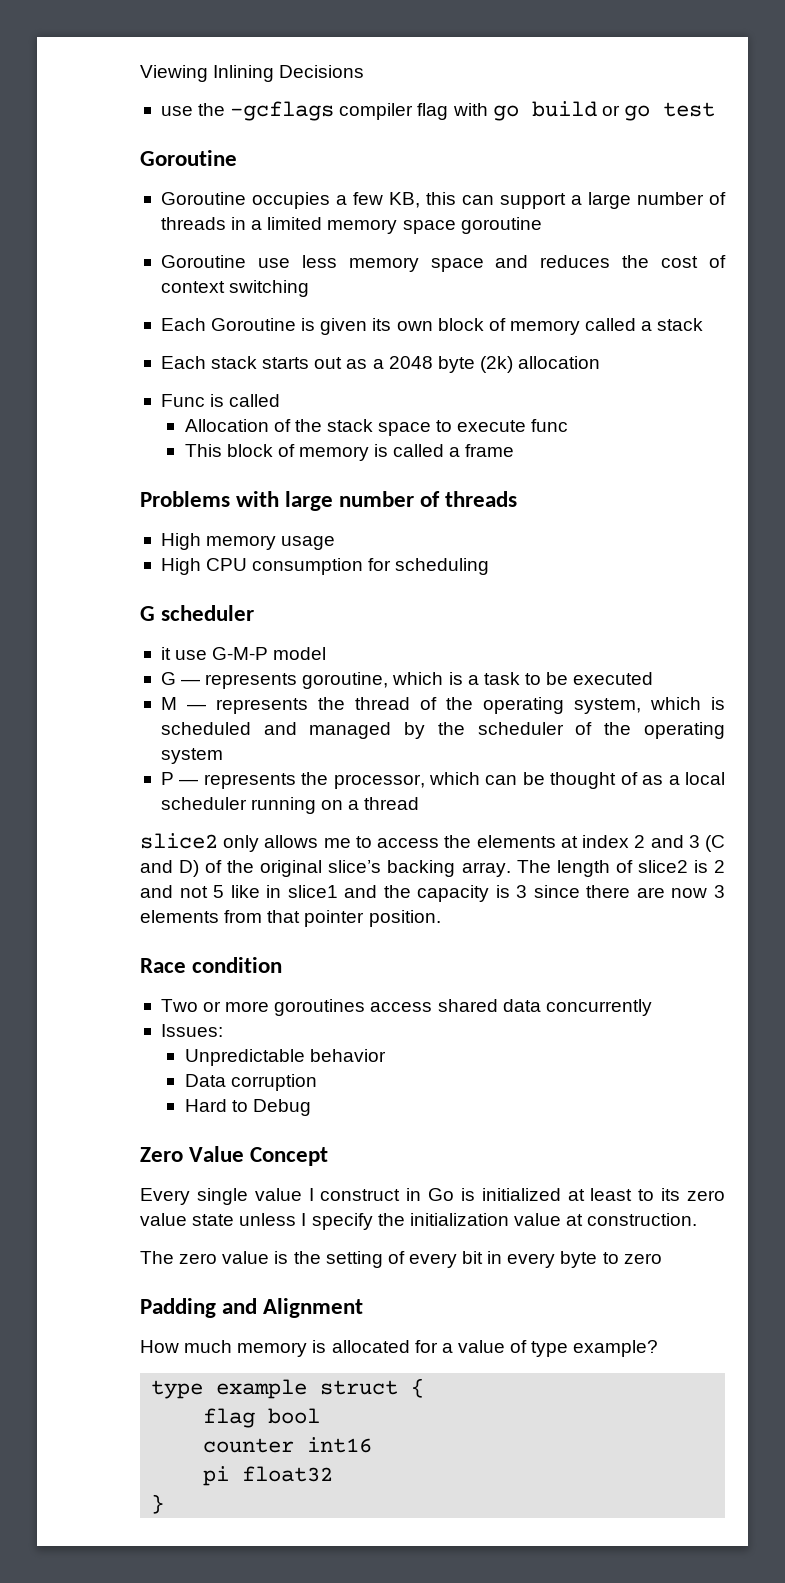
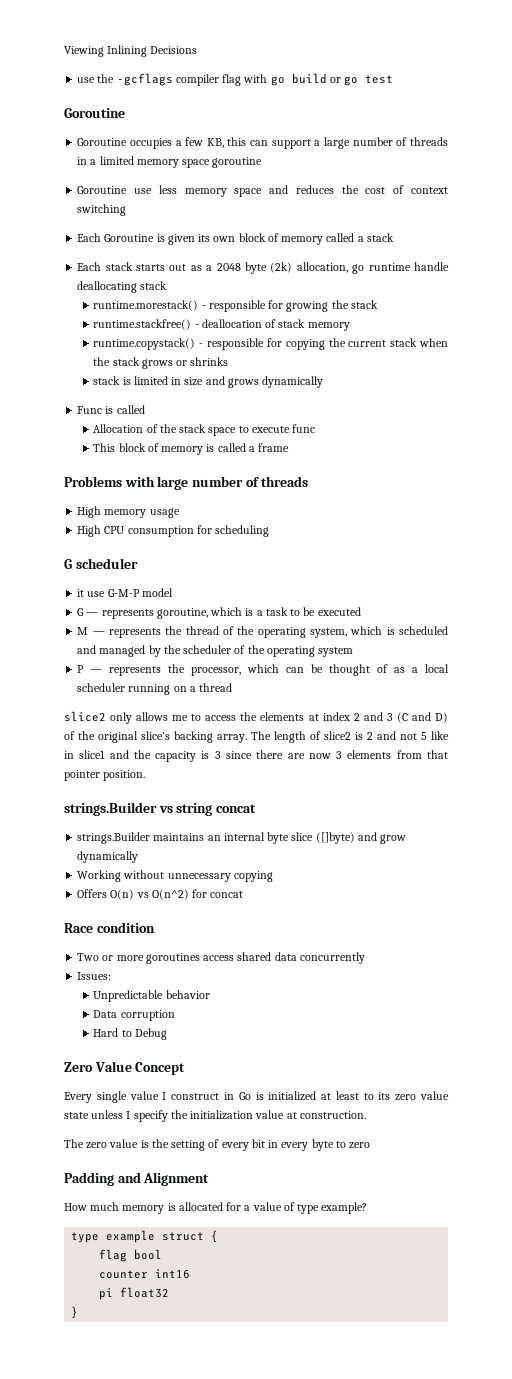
[518,356,601,369] allocation -> [296,262,449,274] [77,281,168,293] [93,300,378,312] [93,319,350,331] [93,338,449,350] [93,357,229,369] [93,376,324,388] allocation, go runtime handle deallocating stack // runtime.morestack() - responsible for growing the stack // runtime.stackfree() - deallocation of stack memory // runtime.copystack() - responsible for copying the current stack when the stack grows or shrinks // stack is limited in size and grows dynamically
(441, 918) none -> [64,802,256,816] [77,832,407,844] [77,851,139,863] [77,870,273,882] [77,889,244,900] // strings.Builder vs string concat // strings.Builder maintains an internal byte slice ([]byte) and grow dynamically // Working without unnecessary copying // Offers O(n) vs O(n^2) for concat

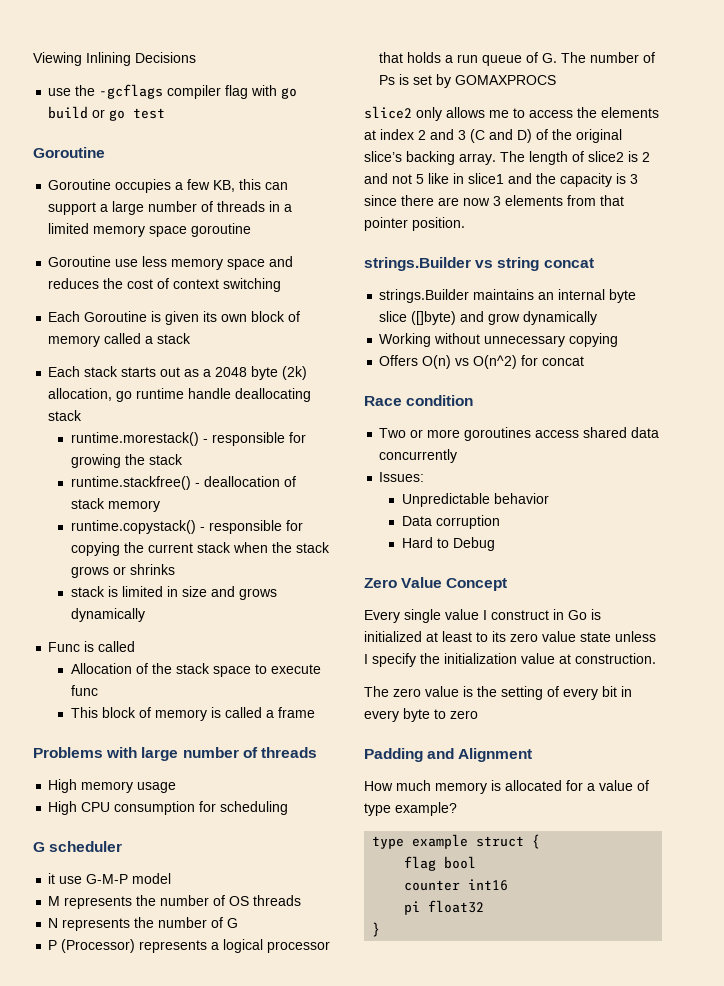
[77,607,361,619] // G — represents goroutine, which is a task to be executed -> (172, 878) none
[92,626,448,638] [77,645,354,657] [77,664,450,676] [77,683,233,695] — represents the thread of the operating system, which is scheduled and managed by the scheduler of the operating system // P — represents the processor, which can be thought of as a local scheduler running on a thread -> [64,895,302,909] [48,917,239,931] [48,939,331,953] [379,52,656,66] [379,74,557,88] represents the number of OS threads // N represents the number of G // P (Processor) represents a logical processor that holds a run queue of G. The number of Ps is set by GOMAXPROCS

